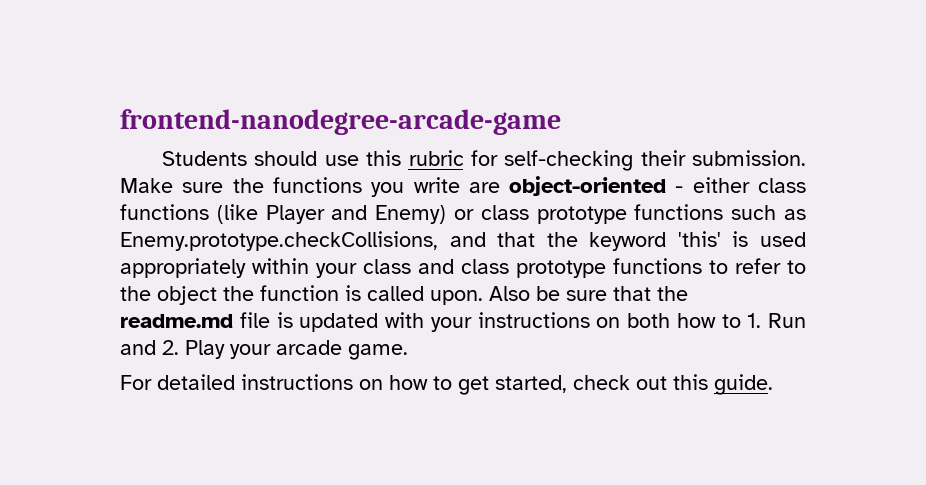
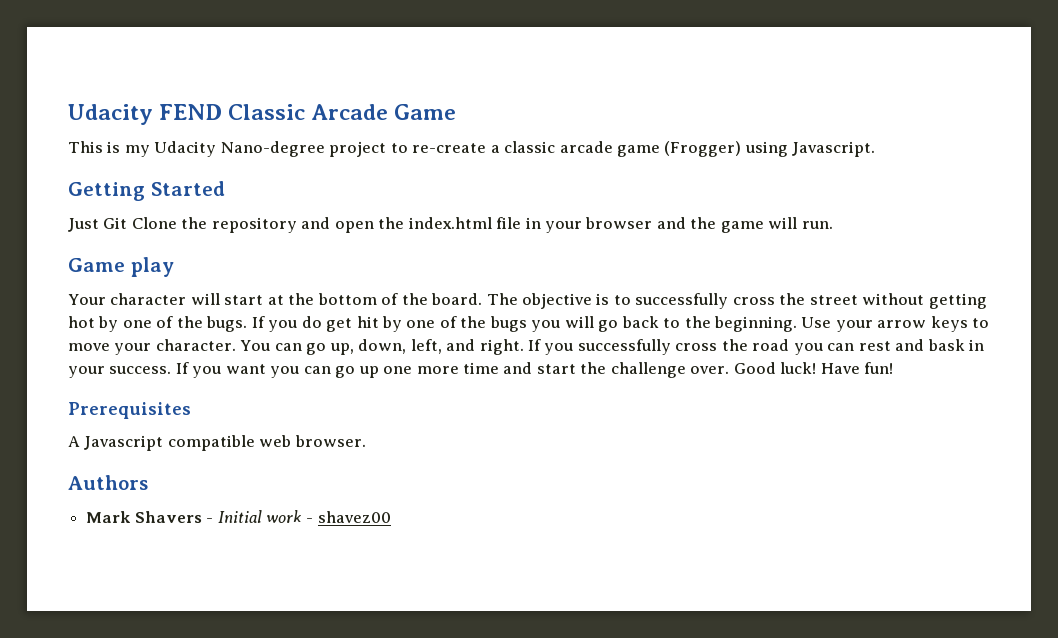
[120,109,561,135] [161,150,807,171] [120,176,806,197] [120,204,806,224] [120,231,806,251] [120,258,806,278] [120,285,688,305] [120,312,806,332] [120,340,408,360] [120,374,773,395] frontend-nanodegree-arcade-game // Students should use this rubric for self-checking their submission. Make sure the functions you write are object-oriented - either class functions (like Player and Enemy) or class prototype functions such as Enemy.prototype.checkCollisions, and that the keyword 'this' is used appropriately within your class and class prototype functions to refer to the object the function is called upon. Also be sure that the readme.md file is updated with your instructions on both how to 1. Run and 2. Play your arcade game. // For detailed instructions on how to get started, check out this guide. -> [68,104,456,125] [68,141,876,157] [68,181,225,201] [68,217,833,233] [68,257,174,277] [68,293,987,309] [68,316,990,332] [68,339,984,355] [68,362,894,378] [68,402,191,419] [68,435,366,451] [68,475,148,490] [86,510,391,523] Udacity FEND Classic Arcade Game // This is my Udacity Nano-degree project to re-create a classic arcade game (Frogger) using Javascript. // Getting Started // Just Git Clone the repository and open the index.html file in your browser and the game will run. // Game play // Your character will start at the bottom of the board. The objective is to successfully cross the street without getting hot by one of the bugs. If you do get hit by one of the bugs you will go back to the beginning. Use your arrow keys to move your character. You can go up, down, left, and right. If you successfully cross the road you can rest and bask in your success. If you want you can go up one more time and start the challenge over. Good luck! Have fun! // Prerequisites // A Javascript compatible web browser. // Authors // Mark Shavers - Initial work - shavez00

